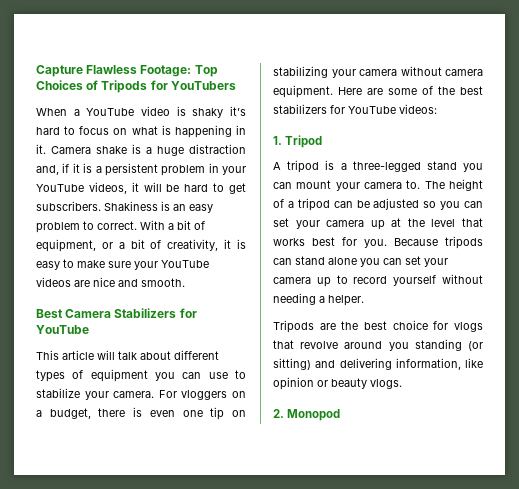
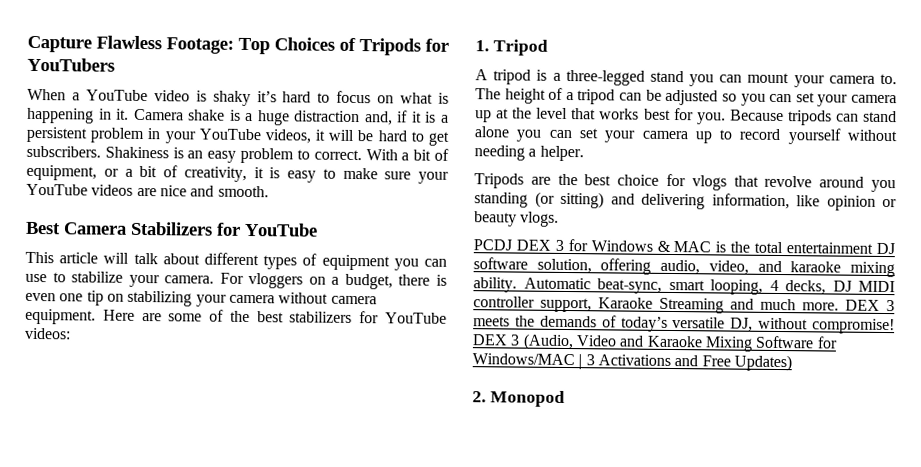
(402, 384) none -> [473,239,895,255] [473,257,895,278] [473,277,895,295] [473,296,895,314] [473,315,895,335] [472,333,838,352] [472,353,792,372] // PCDJ DEX 3 for Windows & MAC is the total entertainment DJ software solution, offering audio, video, and karaoke mixing ability. Automatic beat-sync, smart looping, 4 decks, DJ MIDI controller support, Karaoke Streaming and much more. DEX 3 meets the demands of today’s versatile DJ, without compromise! DEX 3 (Audio, Video and Karaoke Mixing Software for Windows/MAC | 3 Activations and Free Updates)

